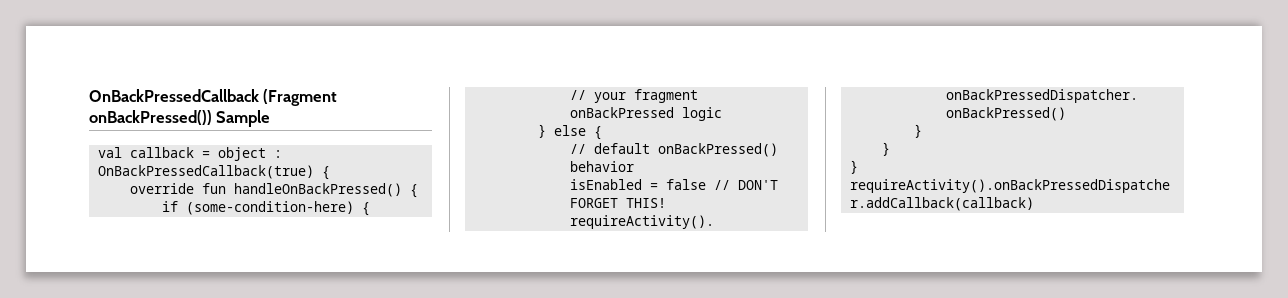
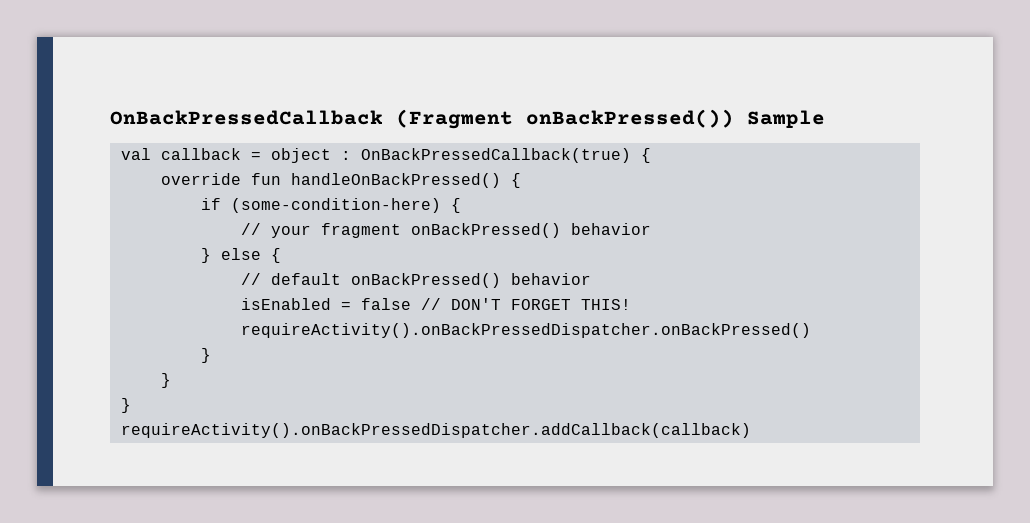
[569,107,722,121] onBackPressed logic -> [410,223,651,238] onBackPressed() behavior

